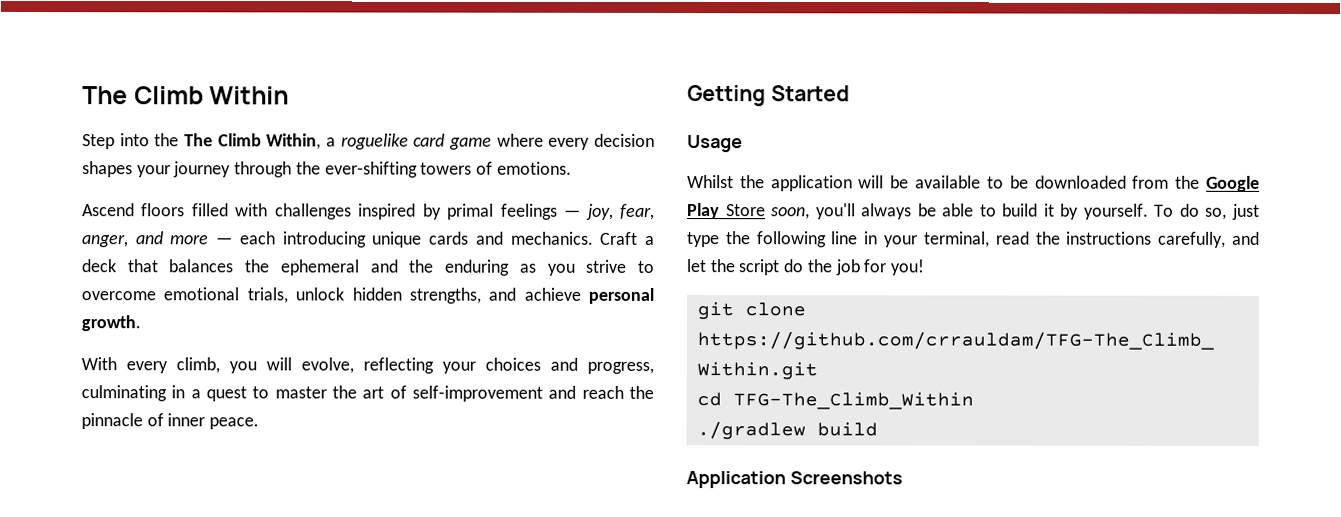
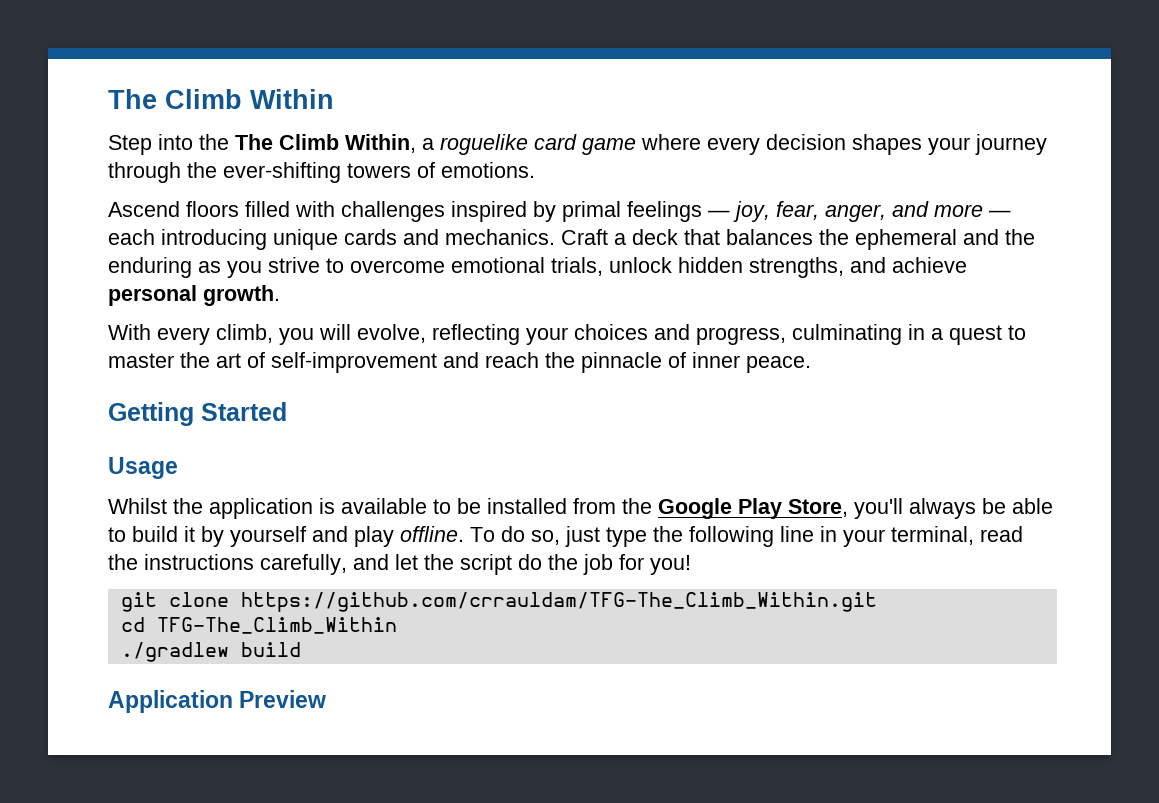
[858,175,910,189] will be -> [319,498,335,514] is
[1034,175,1127,189] downloaded -> [487,498,567,514] installed
[725,204,811,220] Store soon, -> [788,499,848,517] Store,
[1083,203,1149,220] yourself. -> [230,526,464,547] yourself and play offline.
[789,471,903,485] Screenshots -> [239,690,327,708] Preview

